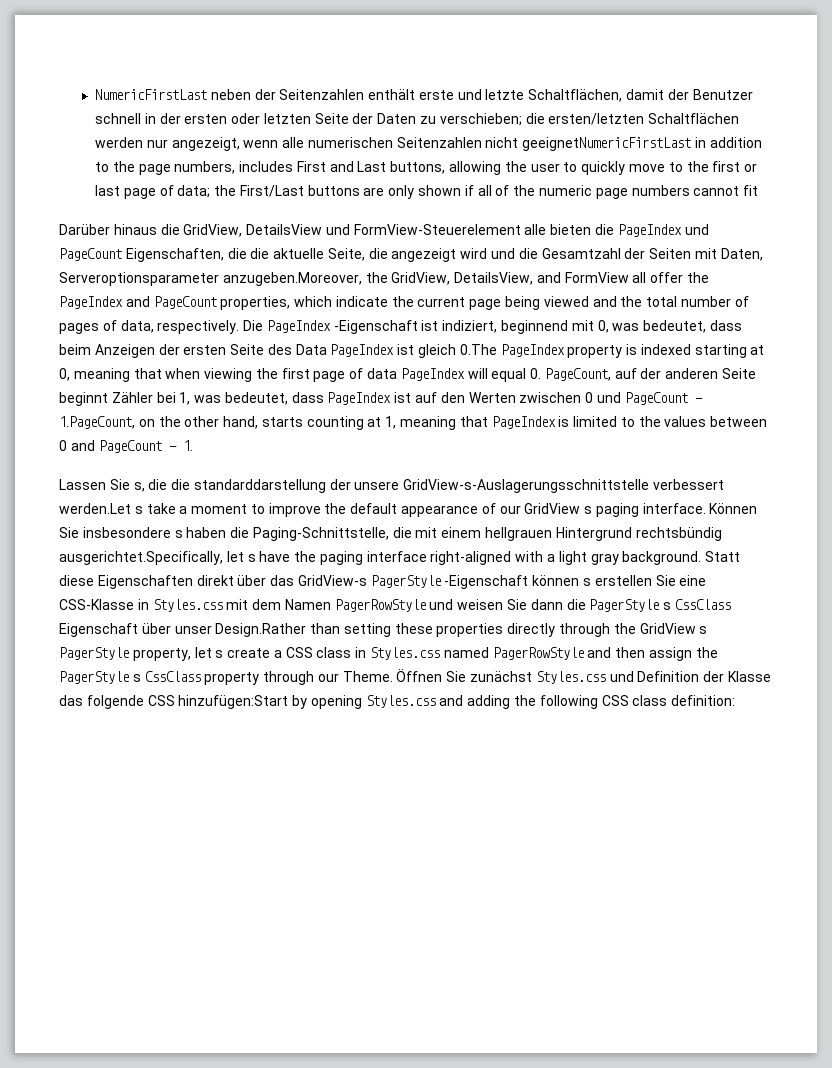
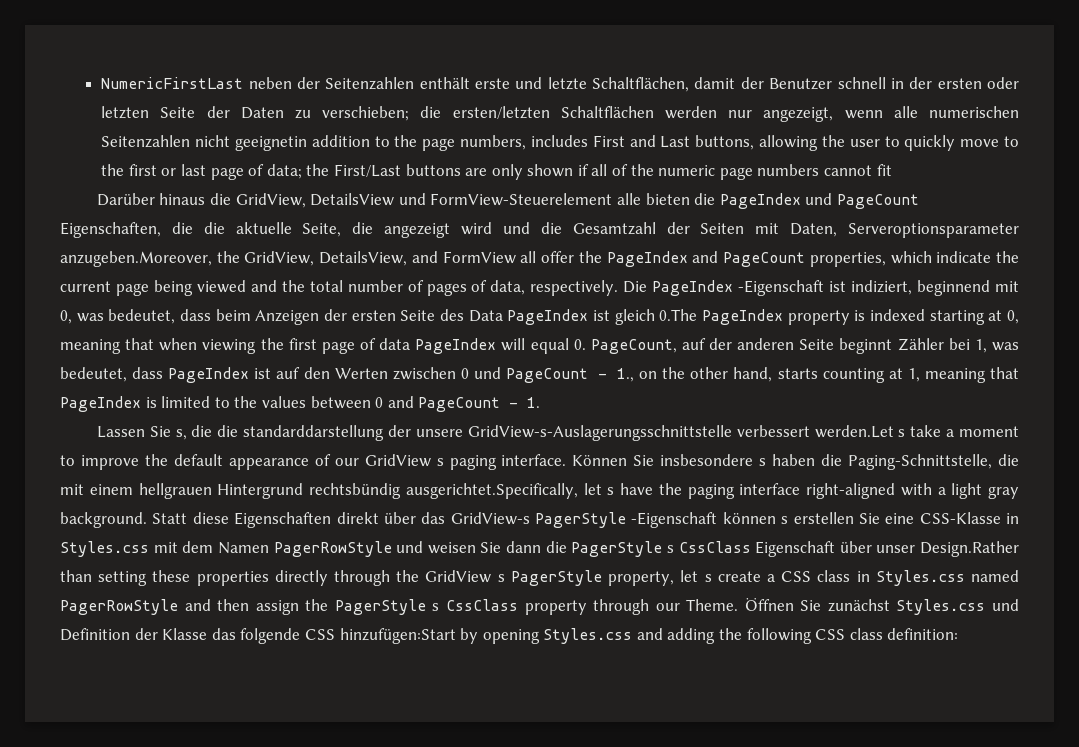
[522,137,707,151] geeignetNumericFirstLast in -> [234,136,307,151] geeignetin
[59,416,135,429] 1.PageCount, -> [617,368,635,382] 1.,

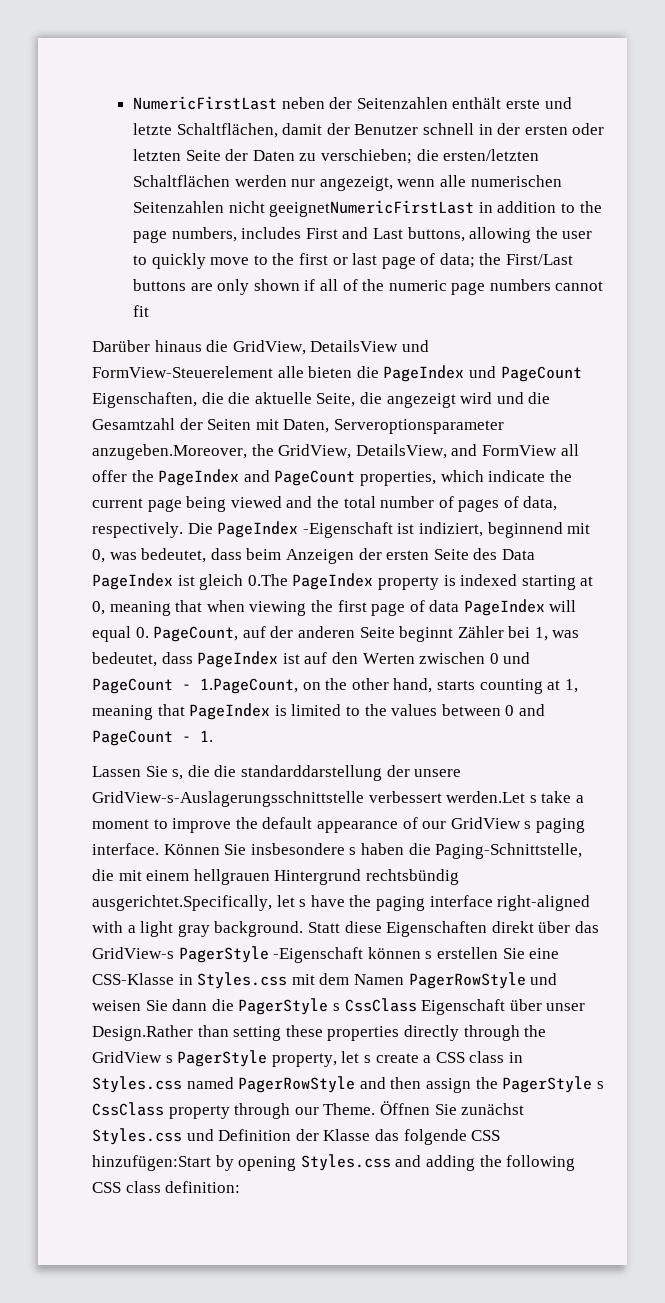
[234,136,307,151] geeignetin -> [269,200,493,217] geeignetNumericFirstLast in
[617,368,635,382] 1., -> [200,678,298,694] 1.PageCount,

